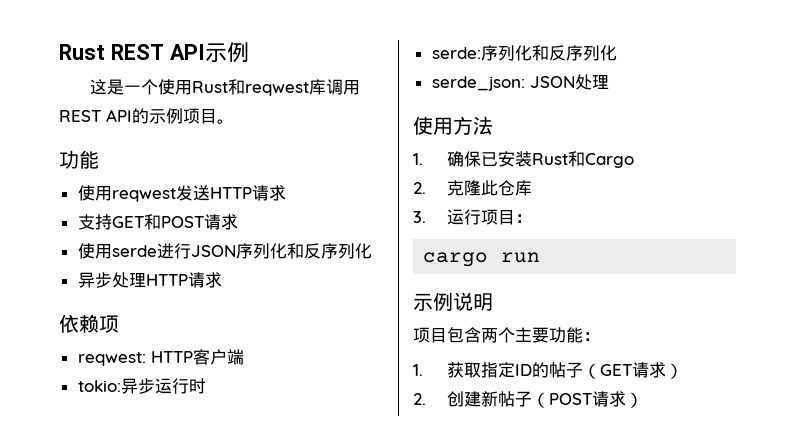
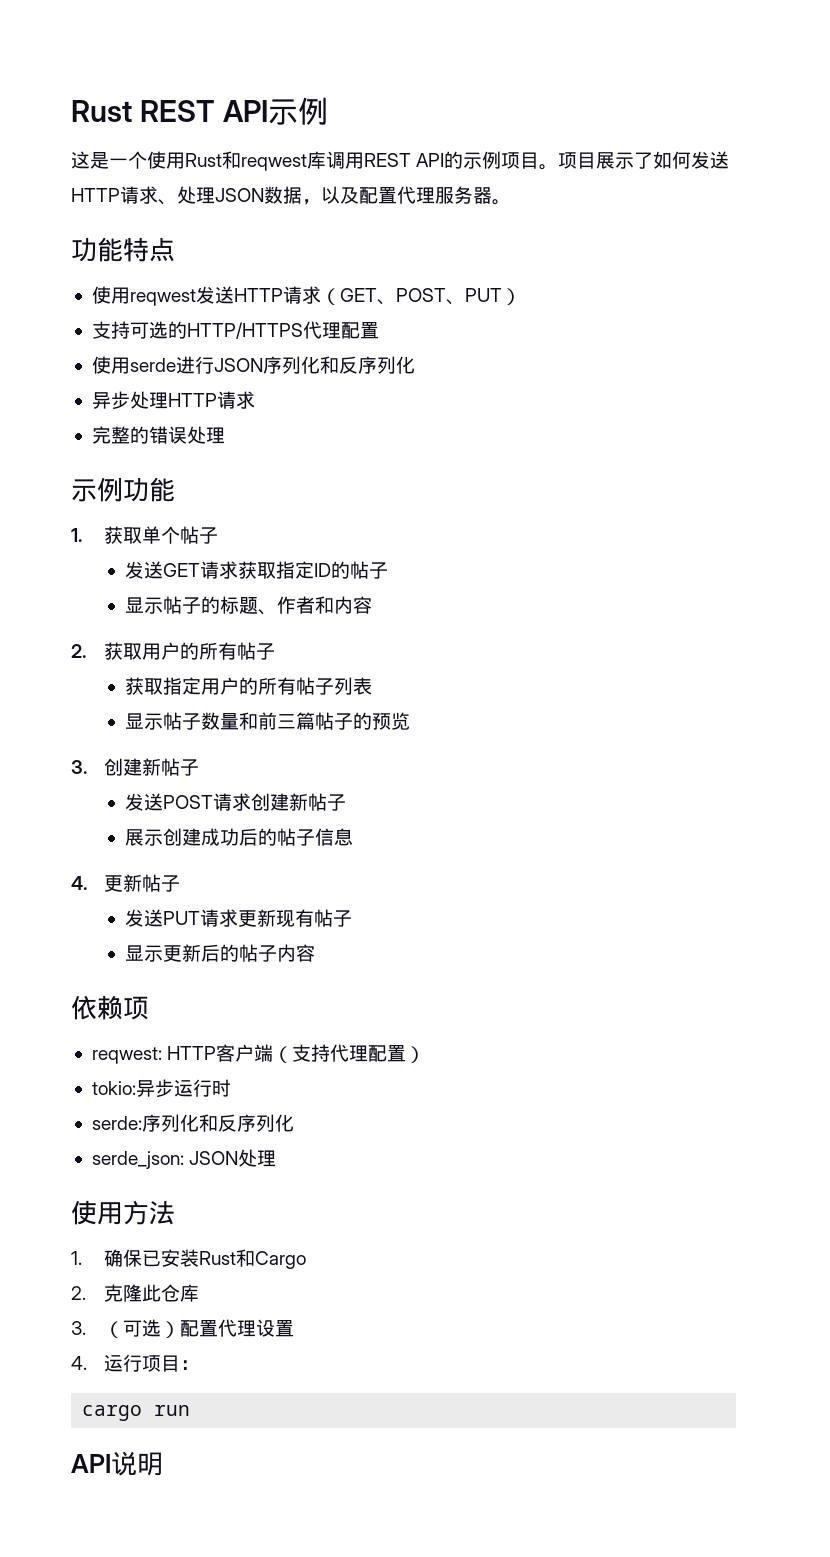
[59,150,99,169] // 功能 -> [558,151,730,169] [71,186,511,205] [71,237,175,262] 项目展示了如何发送HTTP请求、处理JSON数据，以及配置代理服务器。 // 功能特点
[77,214,238,230] // 支持GET和POST请求 -> [320,288,521,305] [91,321,379,339] （GET、POST、PUT） // 支持可选的HTTP/HTTPS代理配置
(222, 280) none -> [91,426,225,444] [71,477,175,502] [71,526,219,544] [125,561,389,579] [125,596,373,615] [71,642,276,660] [125,677,373,695] [125,712,411,730] [71,758,200,776] [125,793,347,811] [125,828,354,846] [71,874,181,892] [125,909,353,927] [125,944,316,962] // 完整的错误处理 // 示例功能 // 1.获取单个帖子 // 发送GET请求获取指定ID的帖子 // 显示帖子的标题、作者和内容 // 2.获取用户的所有帖子 // 获取指定用户的所有帖子列表 // 显示帖子数量和前三篇帖子的预览 // 3.创建新帖子 // 发送POST请求创建新帖子 // 展示创建成功后的帖子信息 // 4.更新帖子 // 发送PUT请求更新现有帖子 // 显示更新后的帖子内容
(244, 357) none -> [273,1044,426,1063] （支持代理配置）
(426, 217) none -> [104,1319,295,1338] [71,1356,87,1370] （可选）配置代理设置 // 4.
[413,292,453,311] 示例 -> [71,1454,111,1473] API
[413,327,600,343] [413,362,683,379] [413,391,643,408] // 项目包含两个主要功能： // 1.获取指定ID的帖子（GET请求） // 2.创建新帖子（POST请求） -> (163, 1464) none

